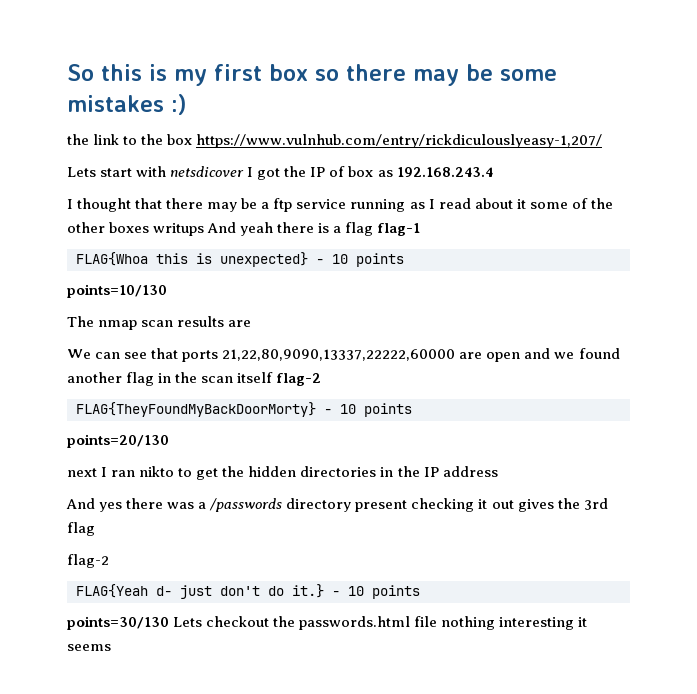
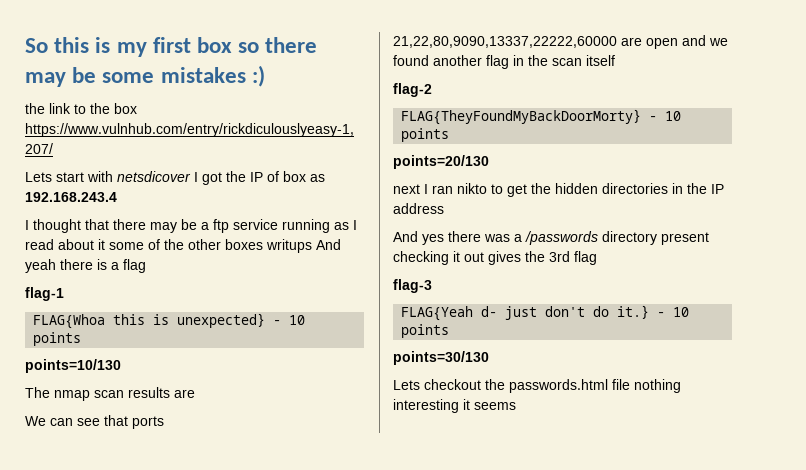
(374, 229) none -> (146, 266) //
(274, 377) none -> (615, 60) //
[67,554,109,568] flag-2 -> [393,279,432,293] flag-3
(169, 623) none -> (489, 358) //

